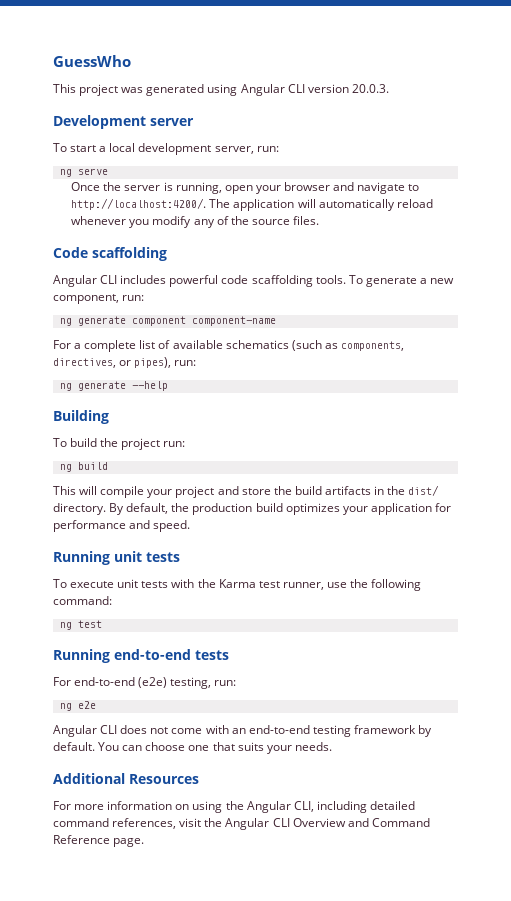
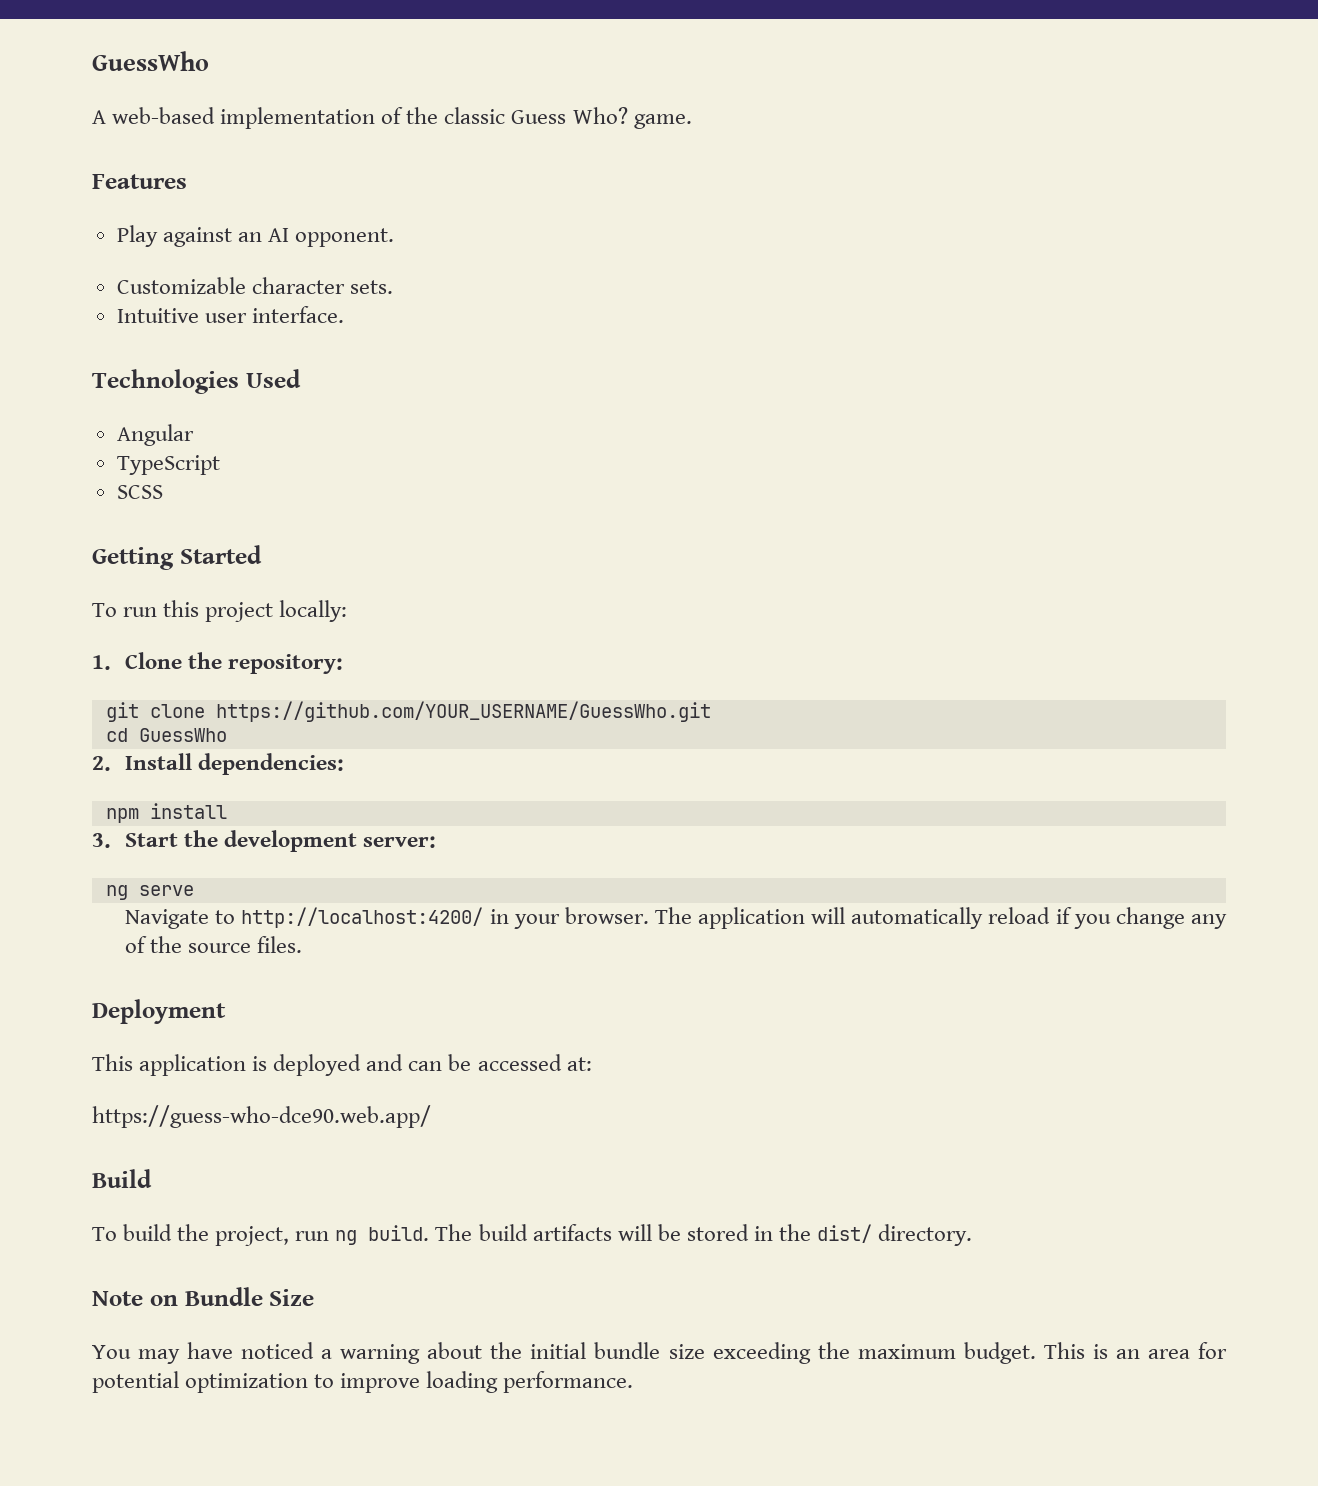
[53,55,131,67] [53,84,389,96] [53,115,194,129] [53,143,279,155] [59,168,108,177] [71,182,420,194] [71,198,207,210] GuessWho // This project was generated using Angular CLI version 20.0.3. // Development server // To start a local development server, run: // ng serve // Once the server is running, open your browser and navigate to http://localhost:4200/. -> [92,51,209,71] [92,107,692,129] [92,174,187,189] [116,225,395,247] [116,277,393,294] [116,306,344,323] [92,369,301,394] [116,424,194,446] [116,455,220,475] [116,485,163,499] [92,545,262,570] [92,600,348,622] [92,652,344,674] [105,701,711,722] [105,728,227,742] [92,753,345,775] [105,803,227,823] [92,830,437,852] [105,885,194,900] [125,907,649,929] GuessWho // A web-based implementation of the classic Guess Who? game. // Features // Play against an AI opponent. // Customizable character sets. // Intuitive user interface. // Technologies Used // Angular // TypeScript // SCSS // Getting Started // To run this project locally: // 1. Clone the repository: // git clone https://github.com/YOUR_USERNAME/GuessWho.git // cd GuessWho // 2. Install dependencies: // npm install // 3. Start the development server: // ng serve // Navigate to http://localhost:4200/ in your browser.
[71,216,192,228] whenever you modify -> [1055,907,1185,929] if you change
[53,247,167,261] [53,275,455,287] [53,294,145,304] [59,316,276,326] [53,340,404,352] [53,357,197,368] [59,381,168,391] [53,410,109,424] [53,438,186,450] [59,462,108,472] [53,485,440,498] [53,503,451,515] [53,520,191,532] [53,551,180,565] [53,579,422,591] [53,596,112,605] [59,620,102,630] [53,649,229,663] [53,677,237,689] [59,701,96,711] [53,725,433,737] [53,742,332,754] [53,773,199,784] [53,801,415,813] [53,818,430,830] [53,835,145,847] Code scaffolding // Angular CLI includes powerful code scaffolding tools. To generate a new component, run: // ng generate component component-name // For a complete list of available schematics (such as components, directives, or pipes), run: // ng generate --help // Building // To build the project run: // ng build // This will compile your project and store the build artifacts in the dist/ directory. By default, the production build optimizes your application for performance and speed. // Running unit tests // To execute unit tests with the Karma test runner, use the following command: // ng test // Running end-to-end tests // For end-to-end (e2e) testing, run: // ng e2e // Angular CLI does not come with an end-to-end testing framework by default. You can choose one that suits your needs. // Additional Resources // For more information on using the Angular CLI, including detailed command references, visit the Angular CLI Overview and Command Reference page. -> [92,999,226,1024] [92,1054,592,1076] [92,1105,431,1128] [92,1169,152,1188] [92,1224,973,1246] [92,1287,315,1306] [92,1342,1228,1364] [92,1371,634,1393] Deployment // This application is deployed and can be accessed at: // https://guess-who-dce90.web.app/ // Build // To build the project, run ng build. The build artifacts will be stored in the dist/ directory. // Note on Bundle Size // You may have noticed a warning about the initial bundle size exceeding the maximum budget. This is an area for potential optimization to improve loading performance.

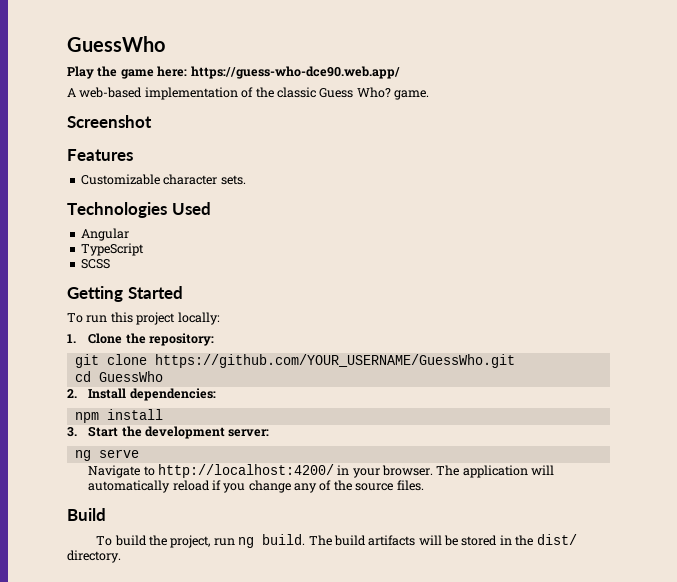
[92,51,209,71] GuessWho -> [67,36,165,52] [67,66,400,79] GuessWho // Play the game here: https://guess-who-dce90.web.app/
(692, 121) none -> [67,115,152,128] // Screenshot
[116,225,395,247] // Play against an AI opponent. -> (133, 155) none
[116,306,344,323] // Intuitive user interface. -> (246, 180) none
[92,999,226,1024] [92,1054,592,1076] [92,1105,431,1128] // Deployment // This application is deployed and can be accessed at: // https://guess-who-dce90.web.app/ -> (424, 485) none
[92,1287,315,1306] [92,1342,1228,1364] [92,1371,634,1393] // Note on Bundle Size // You may have noticed a warning about the initial bundle size exceeding the maximum budget. This is an area for potential optimization to improve loading performance. -> (121, 556) none

